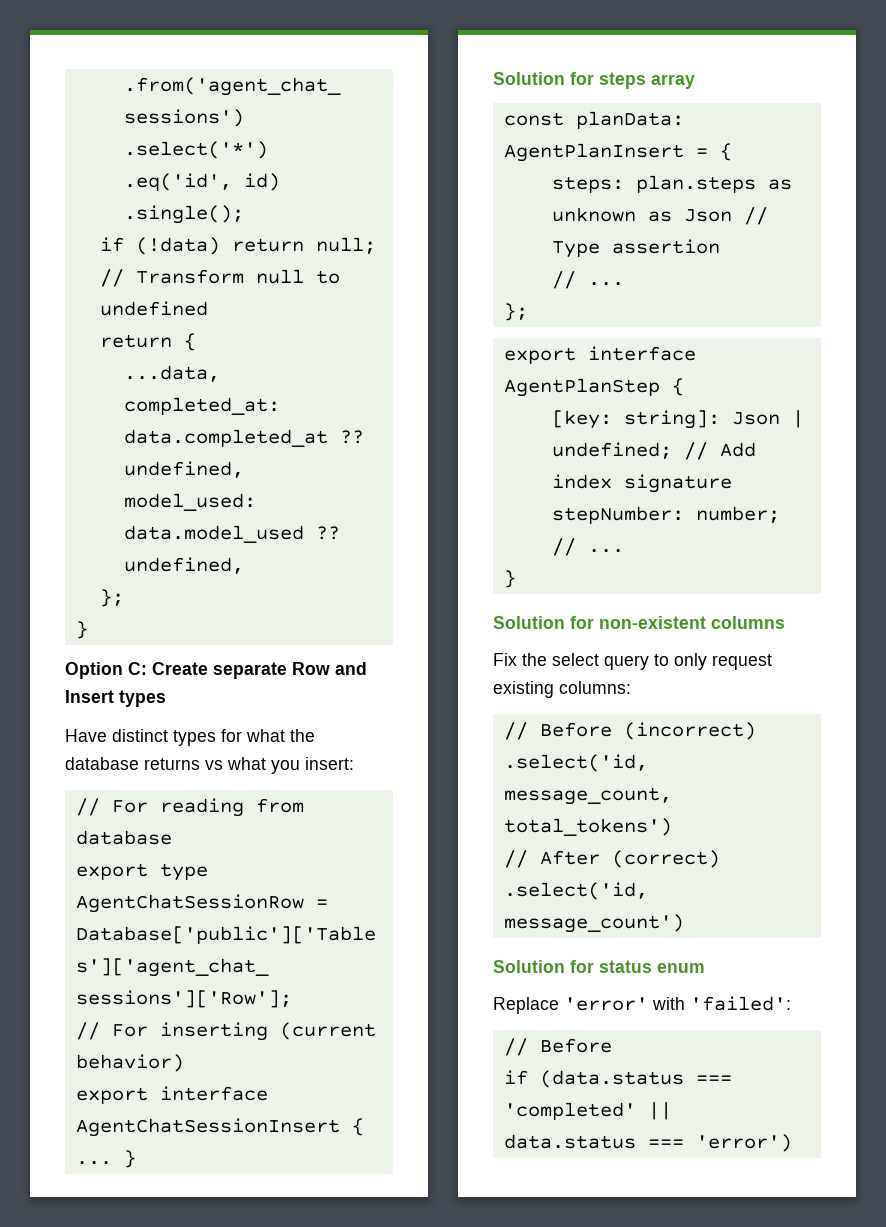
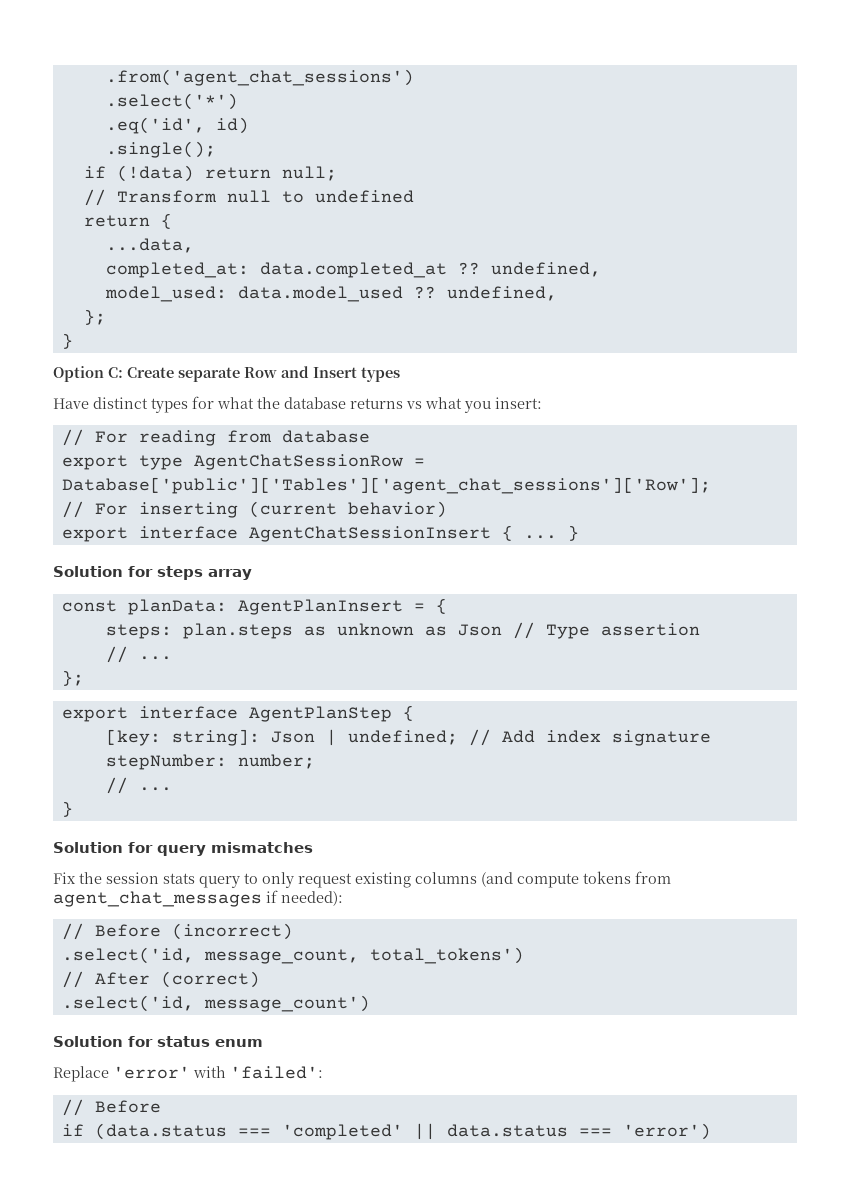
[599,616,785,629] non-existent columns -> [157,842,313,856] query mismatches
[552,653,599,666] select -> [106,872,195,884] session stats
[559,681,631,694] columns: -> [415,871,671,888] [53,890,343,907] columns (and compute tokens from agent_chat_messages if needed):

